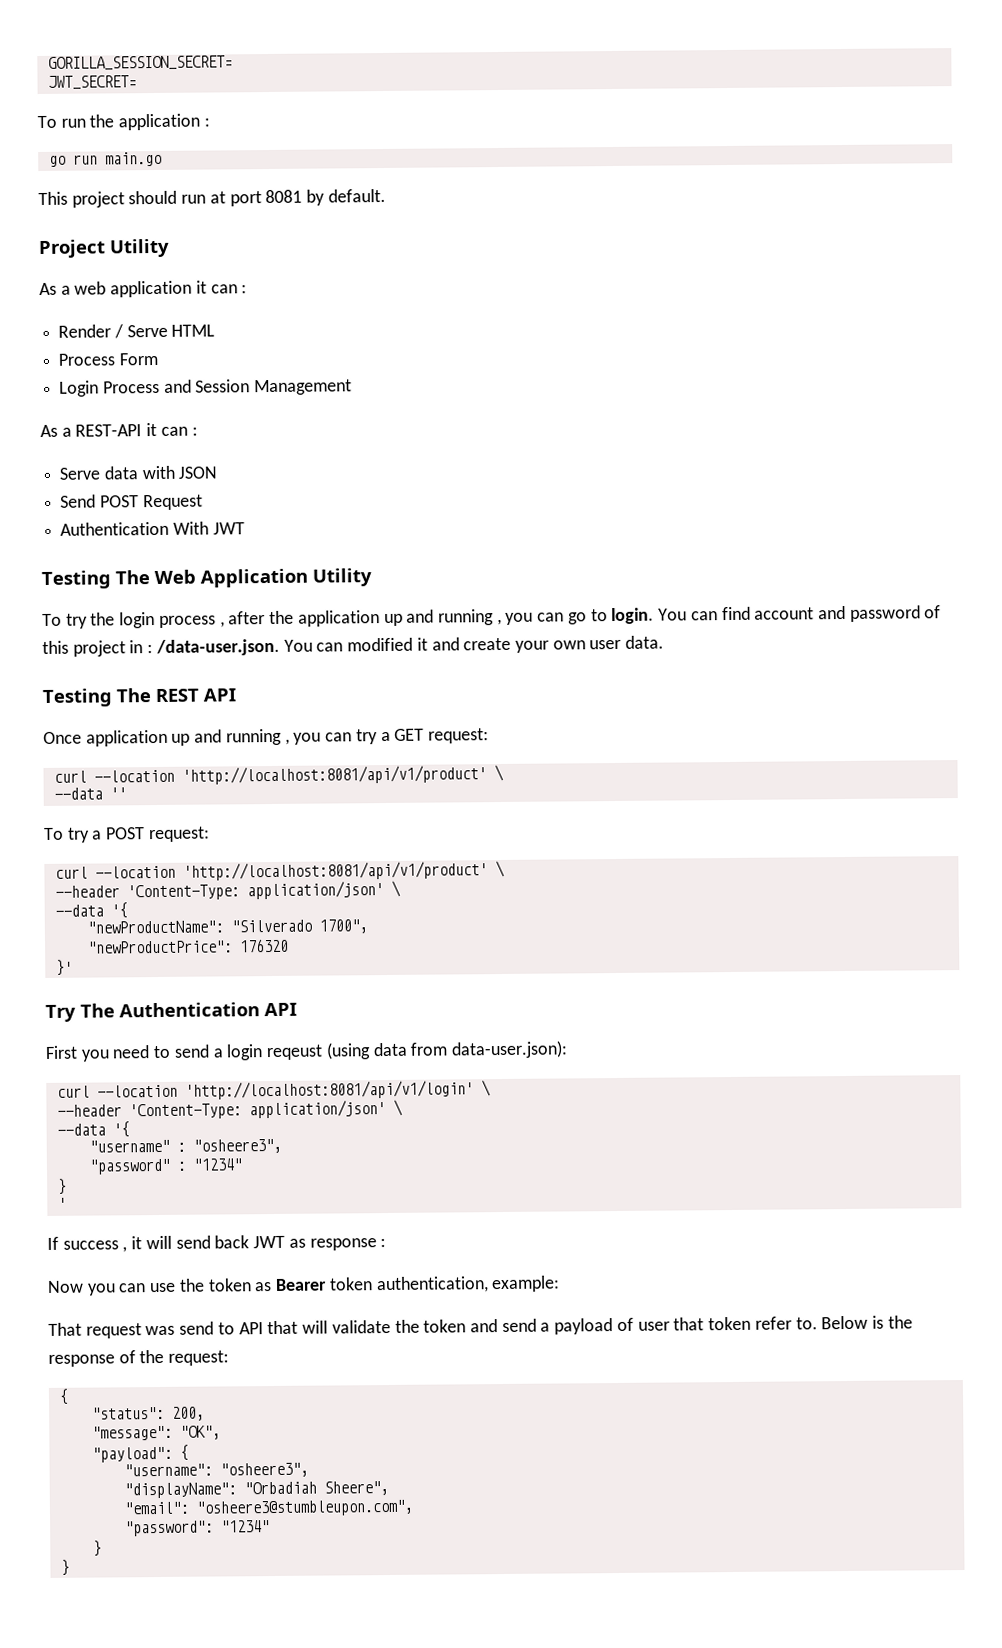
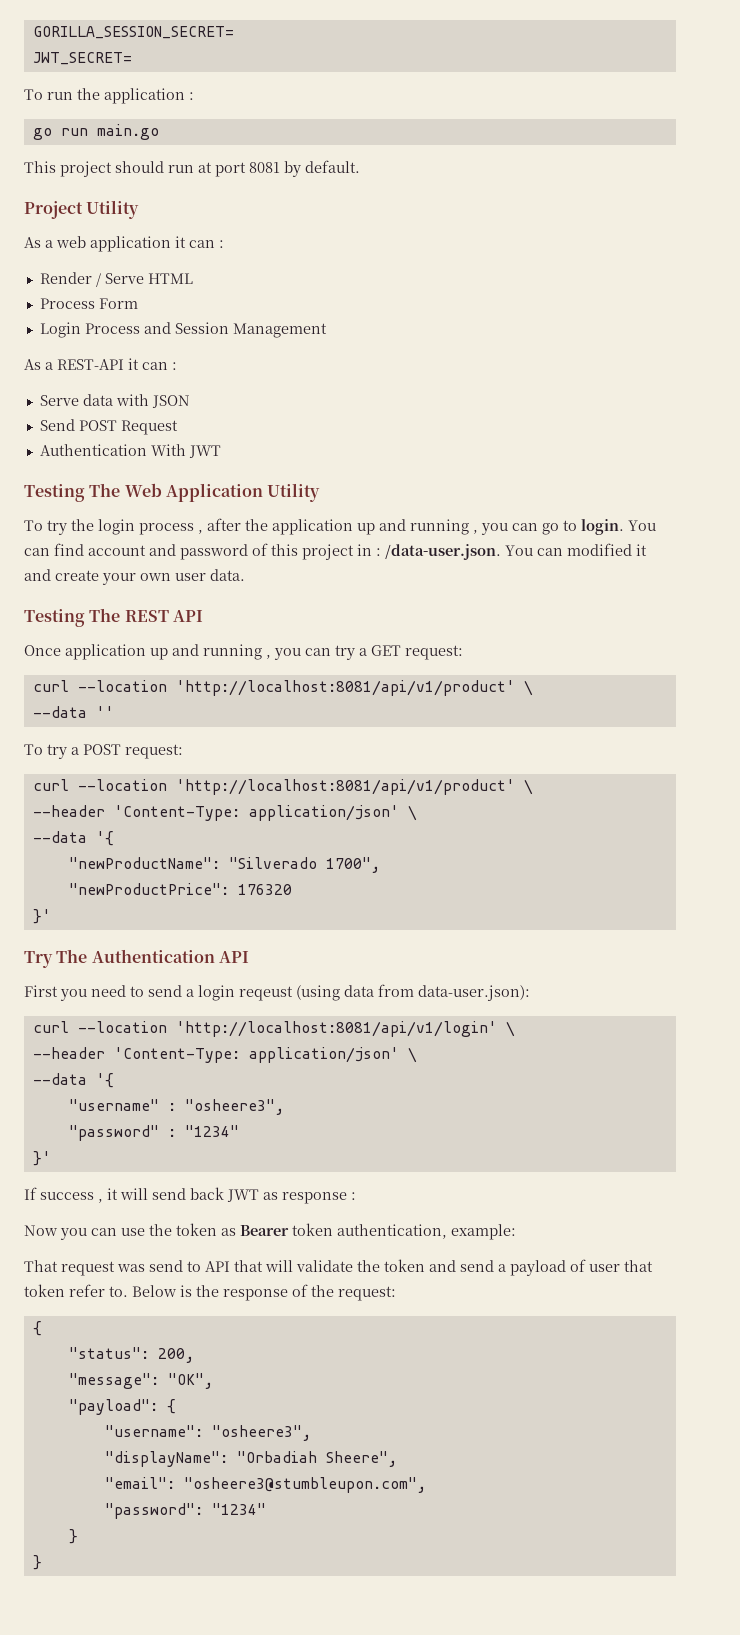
[57,1178,67,1195] [57,1197,67,1210] } // ' -> [32,1151,51,1166] }'

